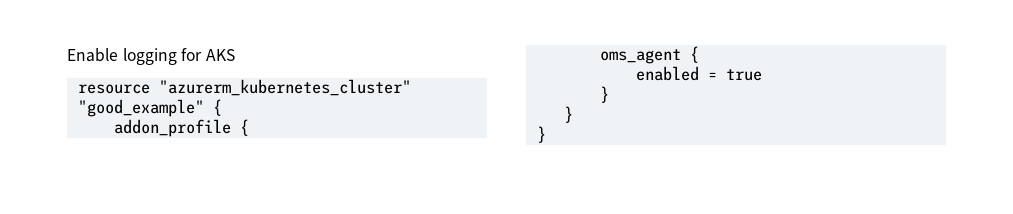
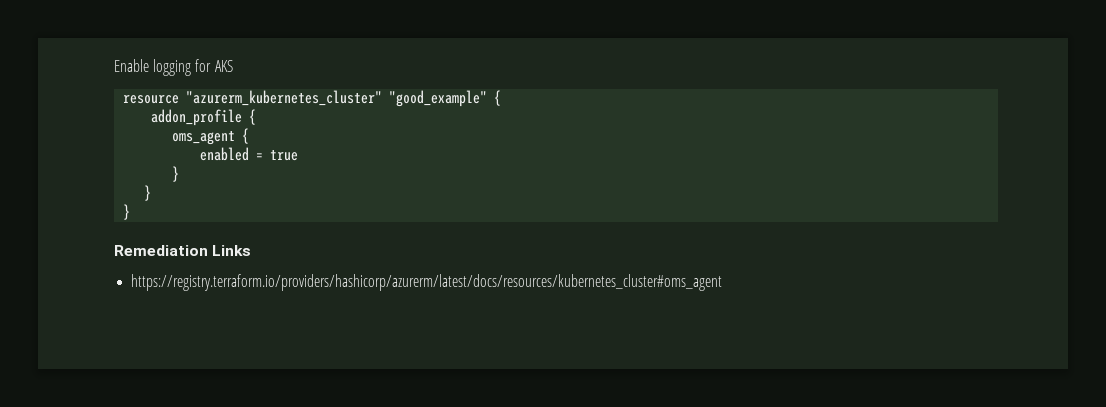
(546, 134) none -> [114,245,252,256] [131,274,723,291] // Remediation Links // https://registry.terraform.io/providers/hashicorp/azurerm/latest/docs/resources/kubernetes_cluster#oms_agent

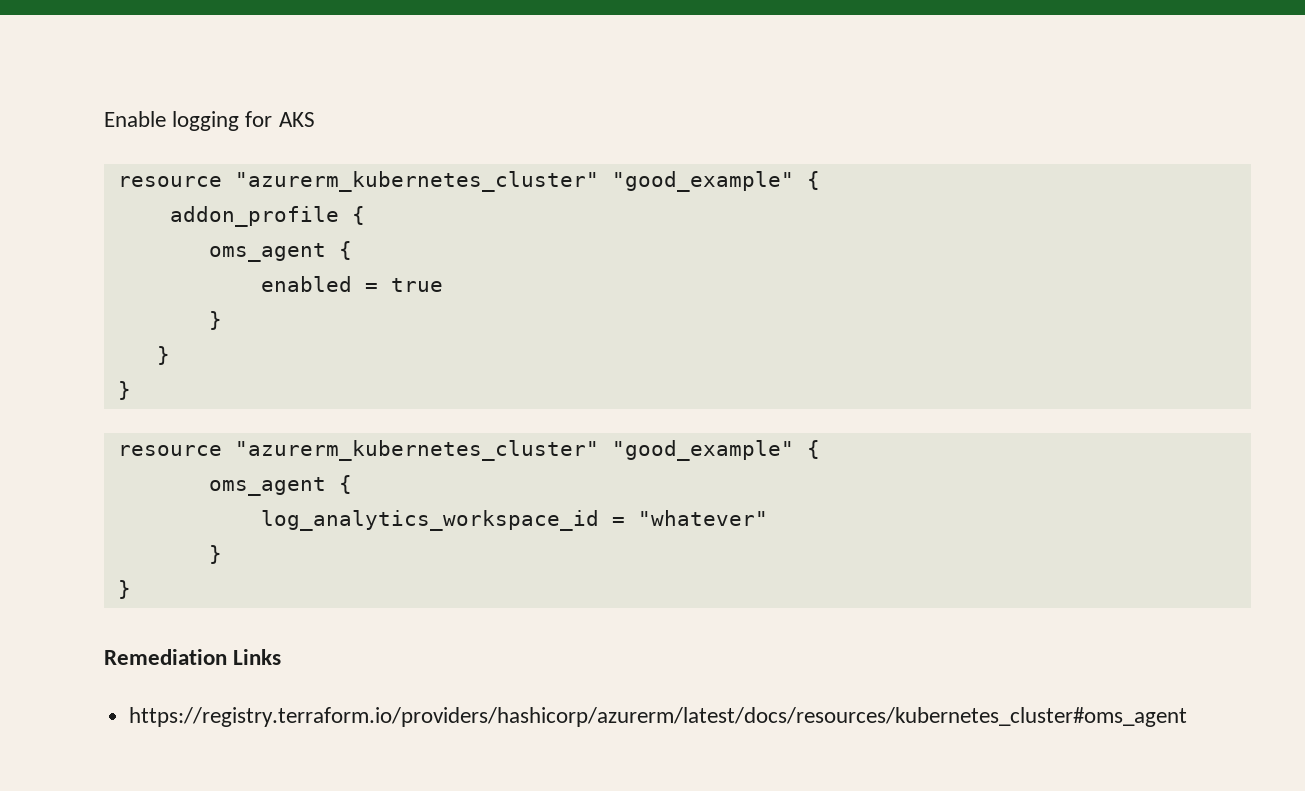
(131, 212) none -> [117,440,820,461] [208,475,352,496] [260,510,768,531] [208,545,222,564] [117,580,131,599] // resource "azurerm_kubernetes_cluster" "good_example" { // oms_agent { // log_analytics_workspace_id = "whatever" // } // }

